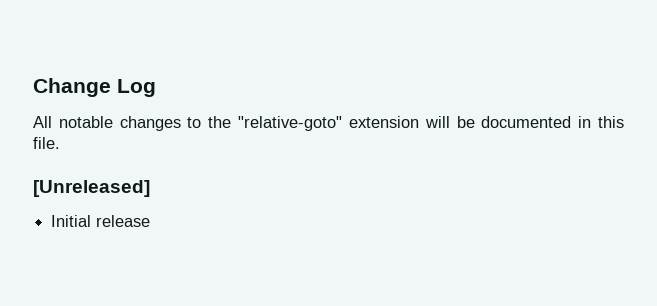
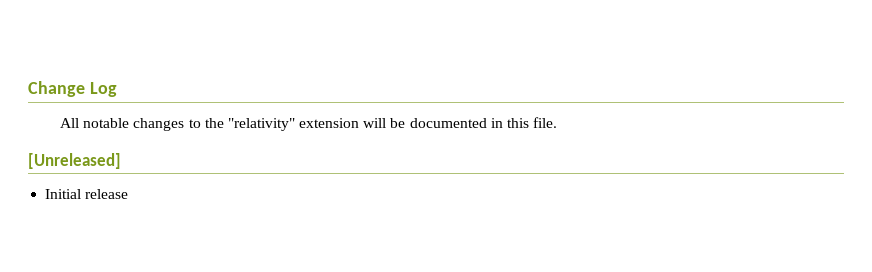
[238,116,343,131] "relative-goto" -> [227,118,295,131] "relativity"

